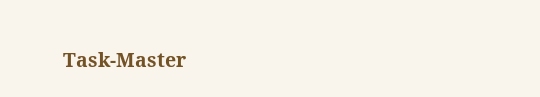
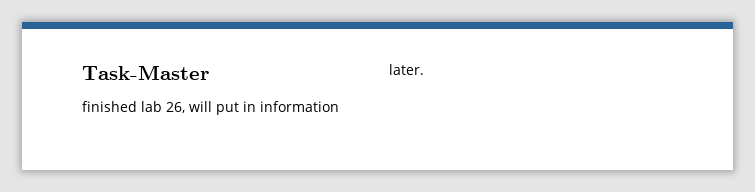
(186, 59) none -> [82,101,339,115] [389,64,424,75] // finished lab 26, will put in information later.

